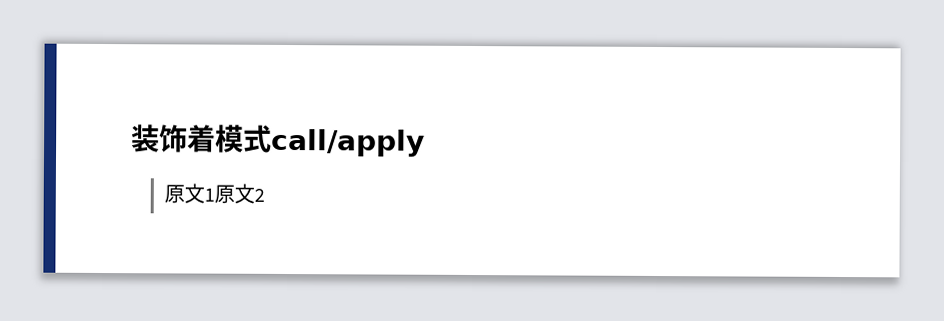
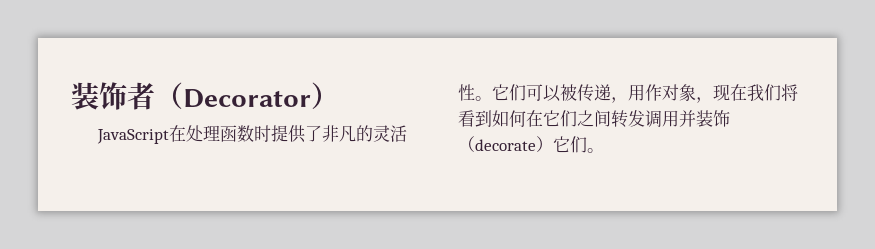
[131,124,425,157] [163,183,265,204] 装饰着模式call/apply // 原文1原文2 -> [71,82,339,110] [96,125,407,144] [458,84,798,103] [458,110,730,128] [458,136,604,153] 装饰者（Decorator） // JavaScript在处理函数时提供了非凡的灵活性。它们可以被传递，用作对象，现在我们将看到如何在它们之间转发调用并装饰（decorate）它们。

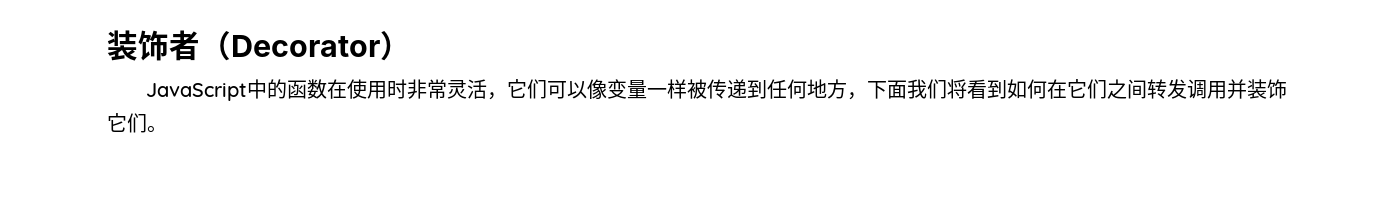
[168,125,407,143] [458,84,747,103] 在处理函数时提供了非凡的灵活性。它们可以被传递，用作对象，现在 -> [246,79,907,100] 中的函数在使用时非常灵活，它们可以像变量一样被传递到任何地方，下面
[458,136,553,152] （decorate） -> (1287, 89) none

